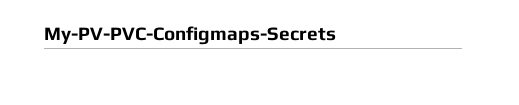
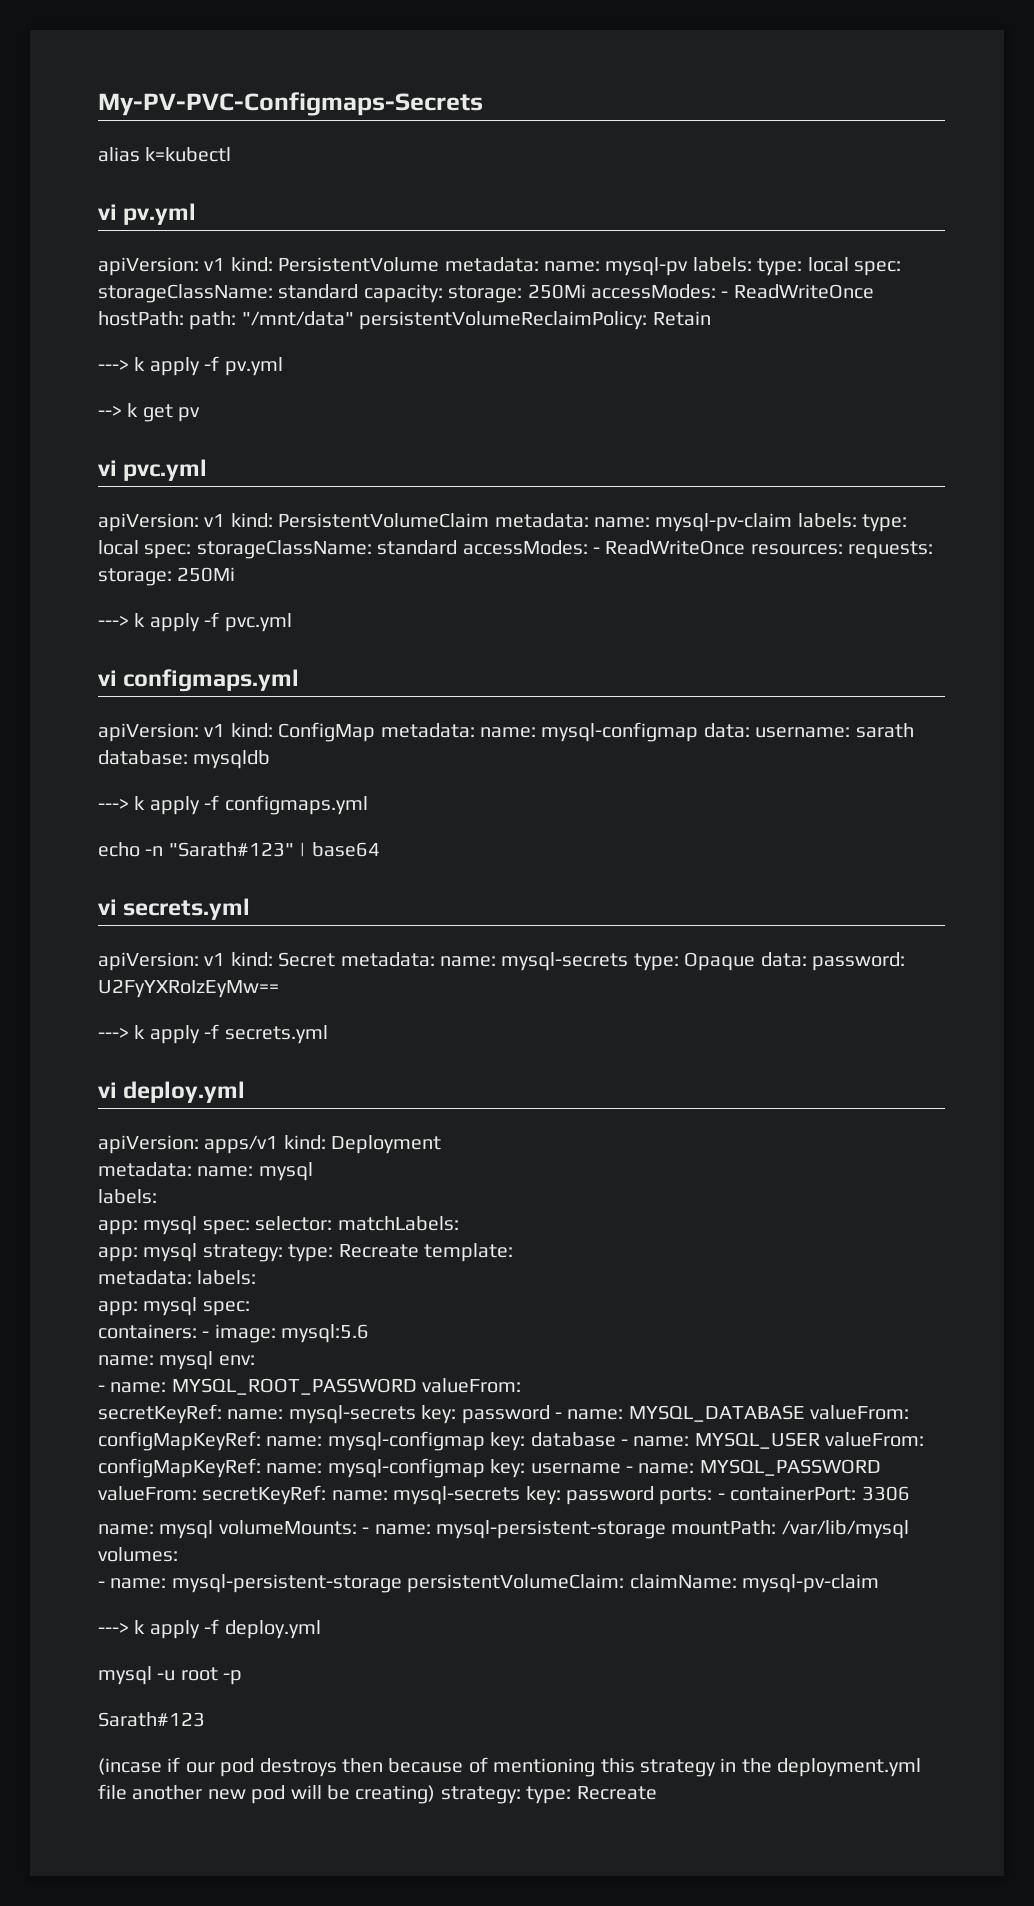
(336, 35) none -> [98,147,232,162] [98,203,197,225] [98,257,901,276] [98,284,874,303] [98,311,711,330] [98,356,283,376] [98,403,201,422] [98,459,208,481] [98,513,908,532] [98,540,934,559] [98,567,236,586] [98,612,292,632] [98,669,300,692] [98,722,914,742] [98,750,271,769] [98,795,368,815] [98,842,380,857] [98,898,251,920] [98,952,905,971] [98,979,279,998] [98,1024,328,1044] [98,1081,246,1103] [98,1135,442,1154] [98,1162,313,1181] [98,1189,157,1204] [98,1216,459,1235] [98,1243,513,1262] [98,1270,257,1285] [98,1297,250,1316] [98,1324,370,1343] [98,1351,255,1370] [98,1378,522,1395] [98,1404,910,1424] [98,1431,925,1451] [98,1458,881,1478] [98,1485,910,1505] [98,1520,909,1539] [98,1547,178,1562] [98,1574,879,1593] [98,1619,321,1639] [98,1666,243,1685] [98,1712,205,1727] [98,1757,922,1777] [98,1784,657,1804] // alias k=kubectl // vi pv.yml // apiVersion: v1 kind: PersistentVolume metadata: name: mysql-pv labels: type: local spec: storageClassName: standard capacity: storage: 250Mi accessModes: - ReadWriteOnce hostPath: path: "/mnt/data" persistentVolumeReclaimPolicy: Retain // ---> k apply -f pv.yml // --> k get pv // vi pvc.yml // apiVersion: v1 kind: PersistentVolumeClaim metadata: name: mysql-pv-claim labels: type: local spec: storageClassName: standard accessModes: - ReadWriteOnce resources: requests: storage: 250Mi // ---> k apply -f pvc.yml // vi configmaps.yml // apiVersion: v1 kind: ConfigMap metadata: name: mysql-configmap data: username: sarath database: mysqldb // ---> k apply -f configmaps.yml // echo -n "Sarath#123" | base64 // vi secrets.yml // apiVersion: v1 kind: Secret metadata: name: mysql-secrets type: Opaque data: password: U2FyYXRoIzEyMw== // ---> k apply -f secrets.yml // vi deploy.yml // apiVersion: apps/v1 kind: Deployment // metadata: name: mysql // labels: // app: mysql spec: selector: matchLabels: // app: mysql strategy: type: Recreate template: // metadata: labels: // app: mysql spec: // containers: - image: mysql:5.6 // name: mysql env: // - name: MYSQL_ROOT_PASSWORD valueFrom: // secretKeyRef: name: mysql-secrets key: password - name: MYSQL_DATABASE valueFrom: configMapKeyRef: name: mysql-configmap key: database - name: MYSQL_USER valueFrom: configMapKeyRef: name: mysql-configmap key: username - name: MYSQL_PASSWORD valueFrom: secretKeyRef: name: mysql-secrets key: password ports: - containerPort: 3306 // name: mysql volumeMounts: - name: mysql-persistent-storage mountPath: /var/lib/mysql volumes: // - name: mysql-persistent-storage persistentVolumeClaim: claimName: mysql-pv-claim // ---> k apply -f deploy.yml // mysql -u root -p // Sarath#123 // (incase if our pod destroys then because of mentioning this strategy in the deployment.yml file another new pod will be creating) strategy: type: Recreate

